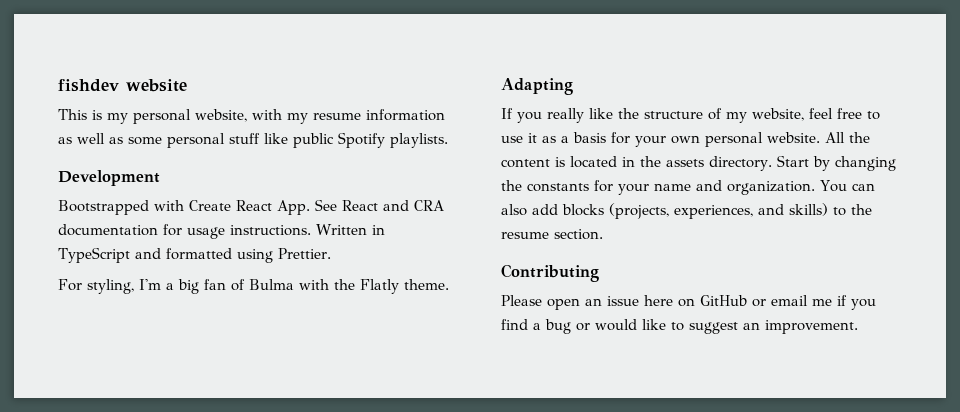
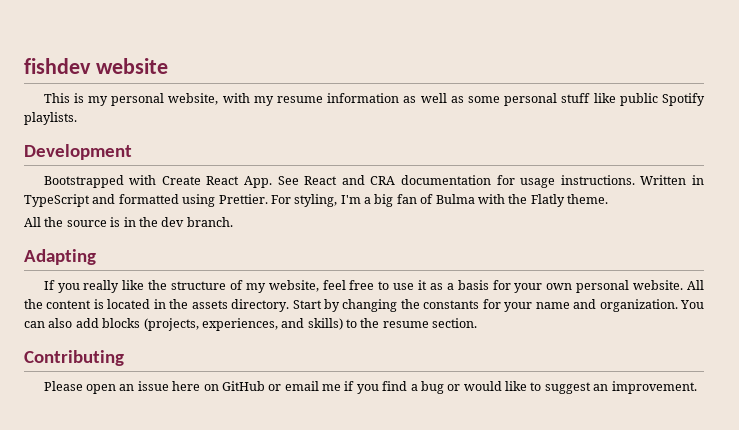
(331, 253) // -> (268, 199) none
(449, 284) none -> [24,217,233,227] // All the source is in the dev branch.

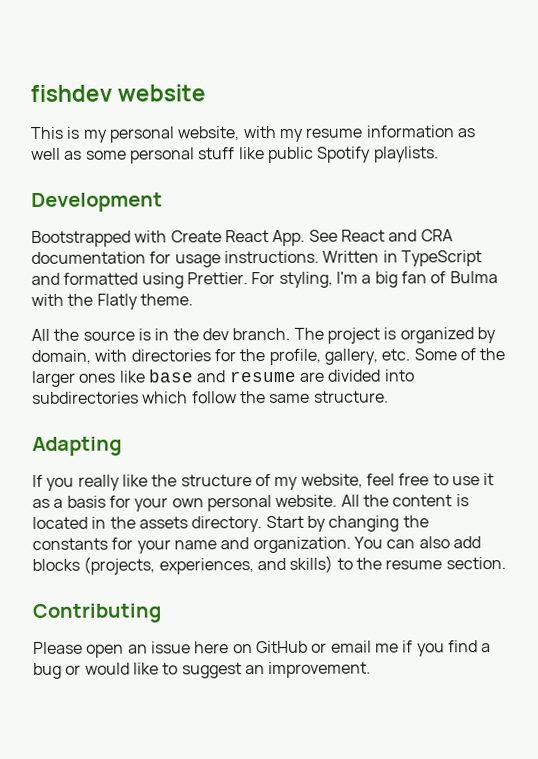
(233, 222) none -> [293,327,496,344] [31,348,506,366] [31,369,415,387] [32,390,389,404] The project is organized by domain, with directories for the profile, gallery, etc. Some of the larger ones like base and resume are divided into subdirectories which follow the same structure.

